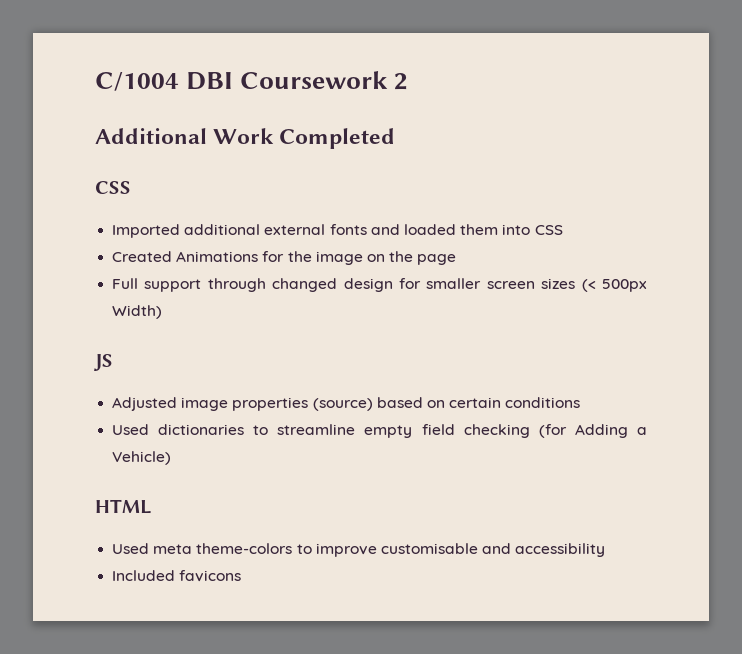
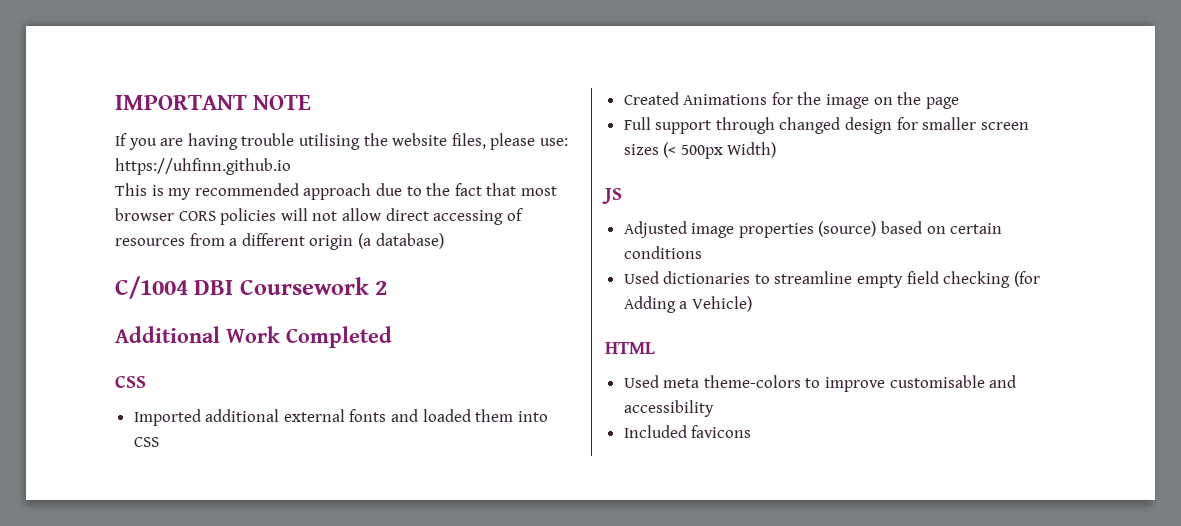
(95, 81) none -> [115,95,312,110] [115,133,568,150] [115,158,291,175] [115,183,557,200] [115,208,523,225] [115,233,444,250] IMPORTANT NOTE // If you are having trouble utilising the website files, please use: https://uhfinn.github.io // This is my recommended approach due to the fact that most browser CORS policies will not allow direct accessing of resources from a different origin (a database) //

